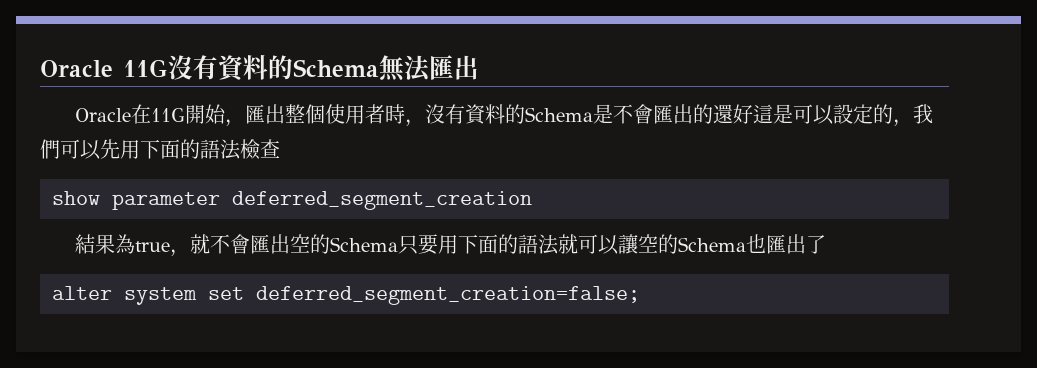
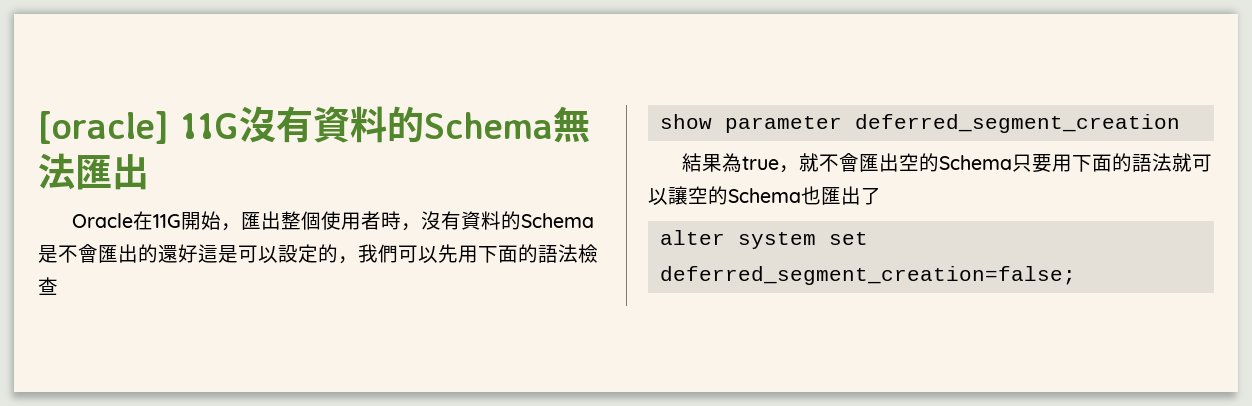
[40,60,113,77] Oracle -> [38,111,169,144] [oracle]

